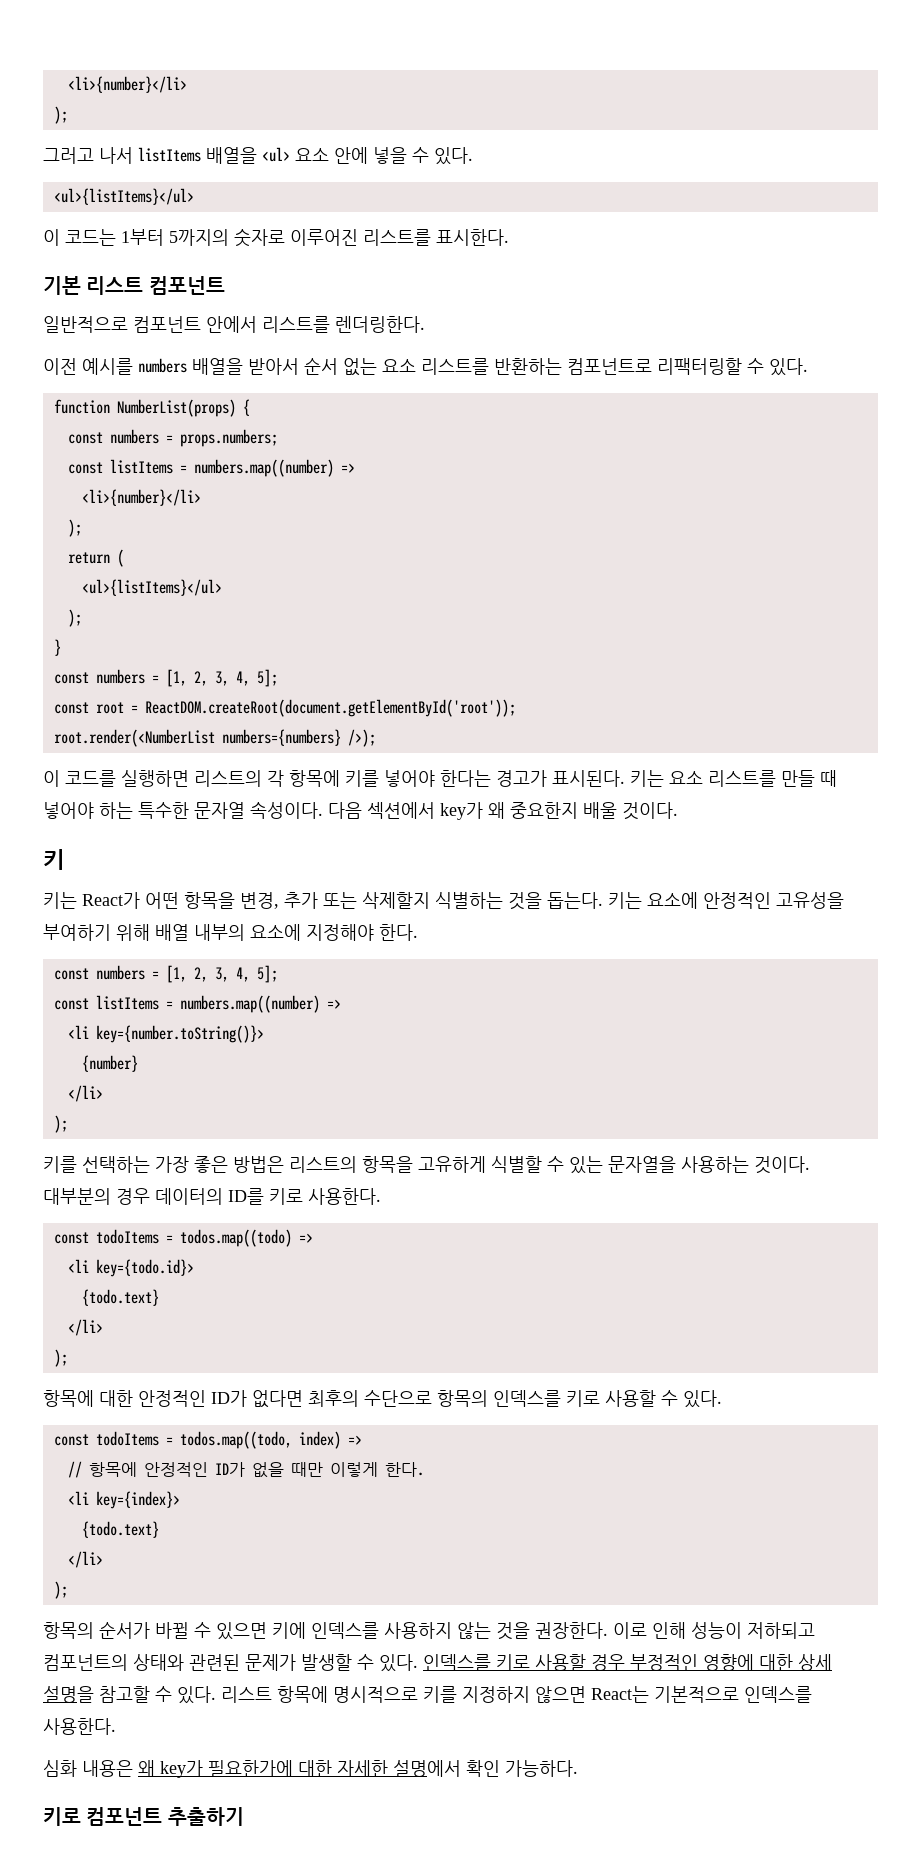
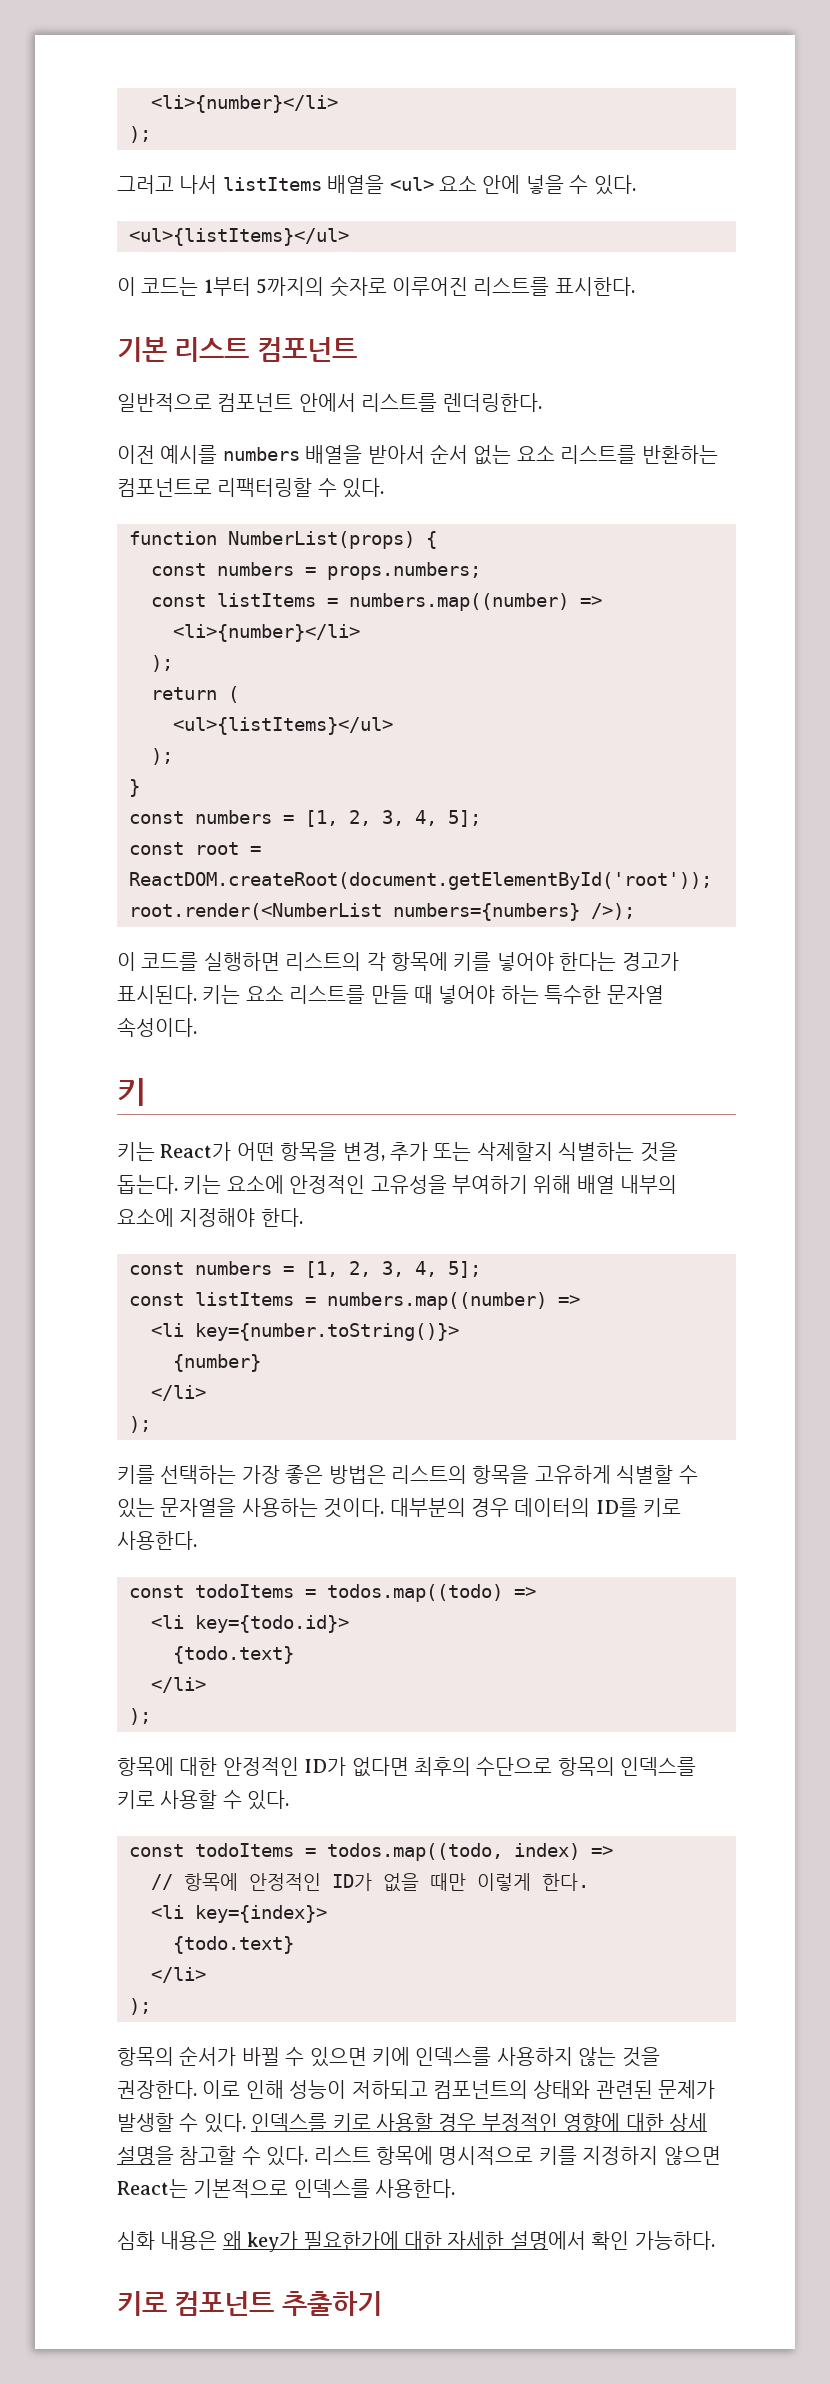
[328,802,678,820] 다음 섹션에서 key가 왜 중요한지 배울 것이다. -> (197, 1027) none

